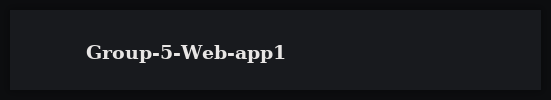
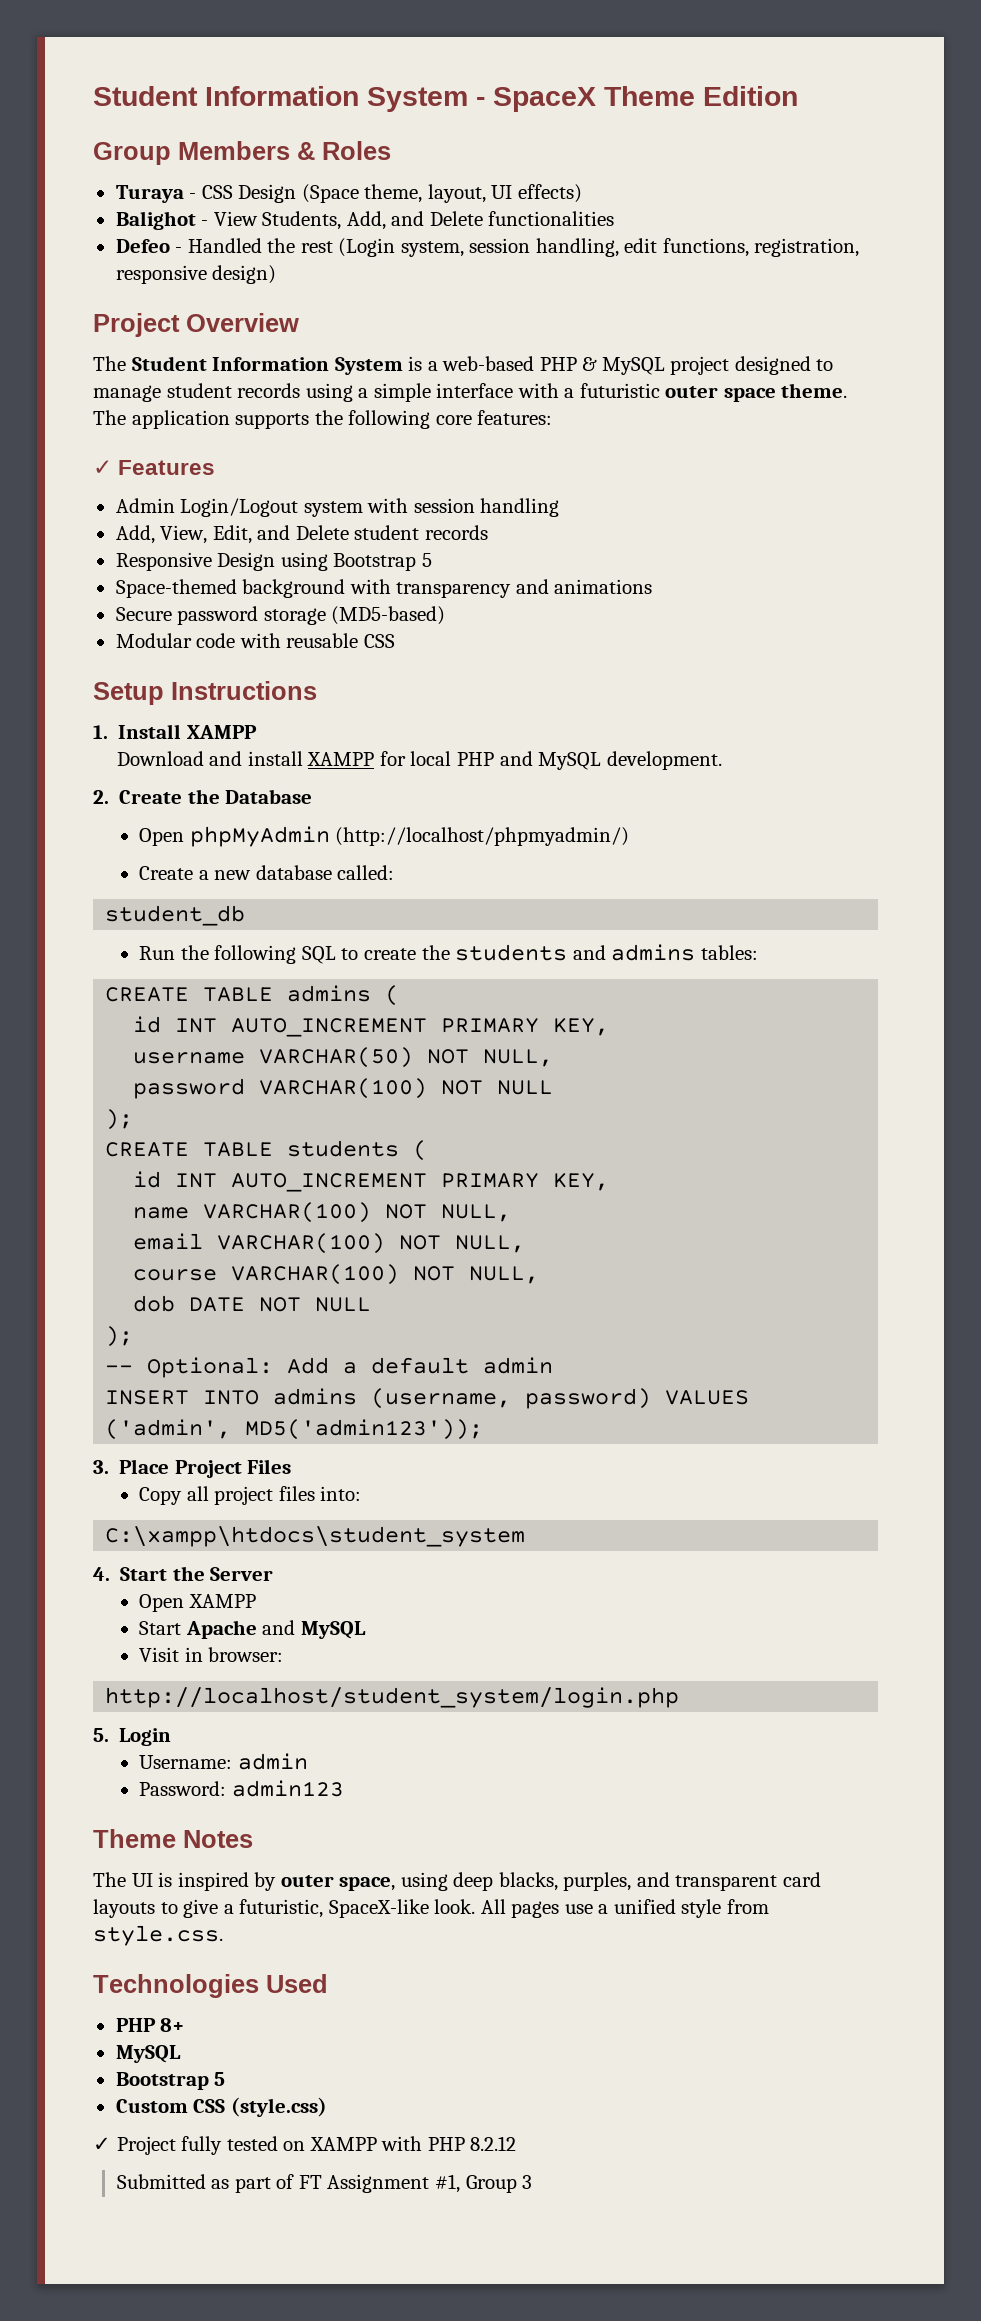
[86,45,286,63] Group-5-Web-app1 -> [93,86,798,112] [93,141,391,165] [115,184,582,203] [115,211,615,230] [115,238,860,257] [115,265,277,284] [93,313,299,337] [93,356,834,375] [93,383,848,402] [93,410,553,429] [93,460,216,475] [115,498,560,517] [115,525,488,544] [115,552,432,571] [115,579,653,598] [115,606,446,625] [115,633,395,648] [93,681,317,705] [93,724,257,739] [116,751,722,770] [93,789,313,804] [139,826,630,847] [139,865,395,880] [105,905,246,926] [139,944,758,964] [105,985,400,1006] [133,1016,610,1037] [133,1047,554,1068] [133,1078,554,1099] [105,1109,134,1130] [105,1140,428,1161] [133,1171,610,1192] [133,1202,512,1223] [133,1233,526,1254] [133,1264,540,1285] [133,1295,372,1312] [105,1326,134,1347] [105,1357,554,1378] [105,1388,750,1409] [105,1419,484,1440] [93,1459,292,1478] [139,1486,362,1505] [105,1526,526,1547] [93,1566,274,1581] [139,1594,256,1612] [139,1620,366,1639] [139,1647,284,1662] [105,1687,680,1708] [93,1728,172,1746] [139,1753,308,1770] [139,1780,344,1797] [93,1829,253,1848] [93,1872,821,1891] [93,1899,769,1918] [93,1925,223,1946] [93,1974,328,1998] [115,2018,185,2032] [115,2045,181,2063] [115,2072,226,2090] [115,2097,327,2117] [93,2136,517,2155] [116,2174,533,2193] Student Information System - SpaceX Theme Edition // Group Members & Roles // Turaya - CSS Design (Space theme, layout, UI effects) // Balighot - View Students, Add, and Delete functionalities // Defeo - Handled the rest (Login system, session handling, edit functions, registration, responsive design) // Project Overview // The Student Information System is a web-based PHP & MySQL project designed to manage student records using a simple interface with a futuristic outer space theme. The application supports the following core features: // ✓ Features // Admin Login/Logout system with session handling // Add, View, Edit, and Delete student records // Responsive Design using Bootstrap 5 // Space-themed background with transparency and animations // Secure password storage (MD5-based) // Modular code with reusable CSS // Setup Instructions // 1. Install XAMPP // Download and install XAMPP for local PHP and MySQL development. // 2. Create the Database // Open phpMyAdmin (http://localhost/phpmyadmin/) // Create a new database called: // student_db // Run the following SQL to create the students and admins tables: // CREATE TABLE admins ( // id INT AUTO_INCREMENT PRIMARY KEY, // username VARCHAR(50) NOT NULL, // password VARCHAR(100) NOT NULL // ); // CREATE TABLE students ( // id INT AUTO_INCREMENT PRIMARY KEY, // name VARCHAR(100) NOT NULL, // email VARCHAR(100) NOT NULL, // course VARCHAR(100) NOT NULL, // dob DATE NOT NULL // ); // -- Optional: Add a default admin // INSERT INTO admins (username, password) VALUES ('admin', MD5('admin123')); // 3. Place Project Files // Copy all project files into: // C:\xampp\htdocs\student_system // 4. Start the Server // Open XAMPP // Start Apache and MySQL // Visit in browser: // http://localhost/student_system/login.php // 5. Login // Username: admin // Password: admin123 // Theme Notes // The UI is inspired by outer space, using deep blacks, purples, and transparent card layouts to give a futuristic, SpaceX-like look. All pages use a unified style from style.css. // Technologies Used // PHP 8+ // MySQL // Bootstrap 5 // Custom CSS (style.css) // ✓ Project fully tested on XAMPP with PHP 8.2.12 // Submitted as part of FT Assignment #1, Group 3

